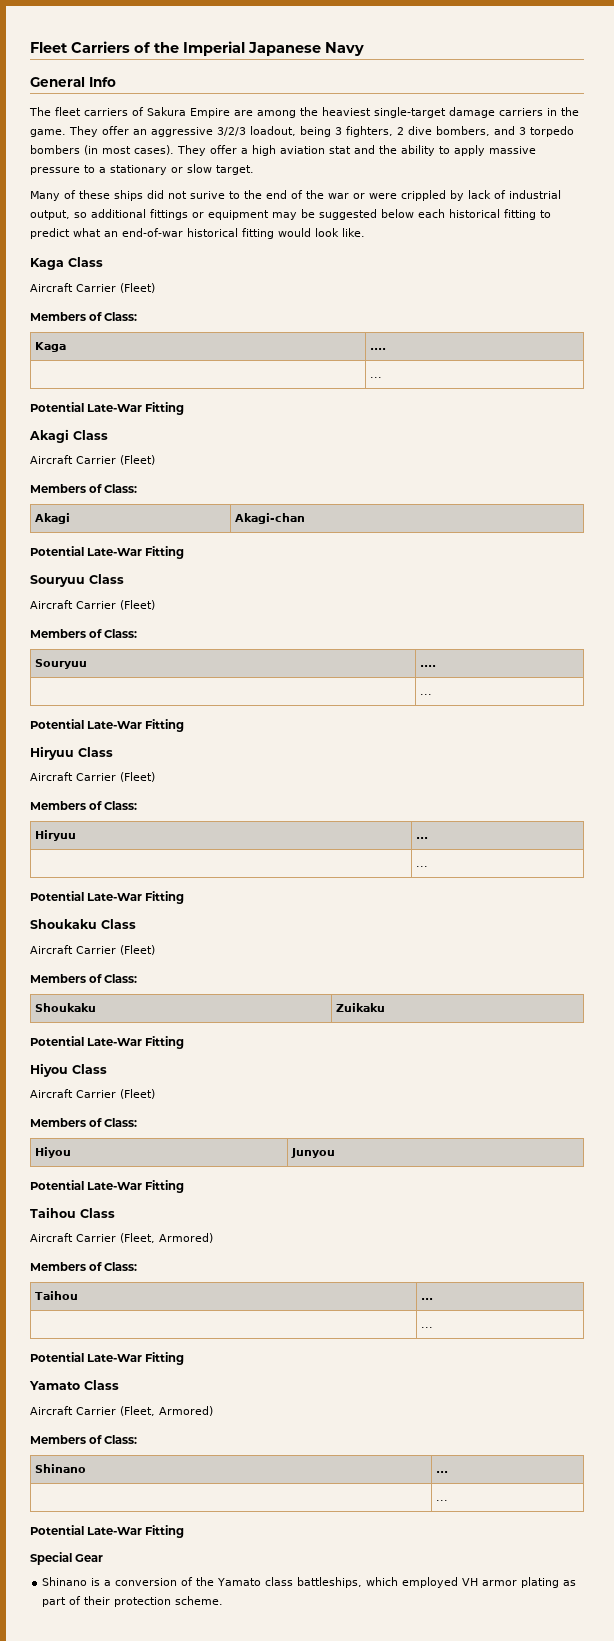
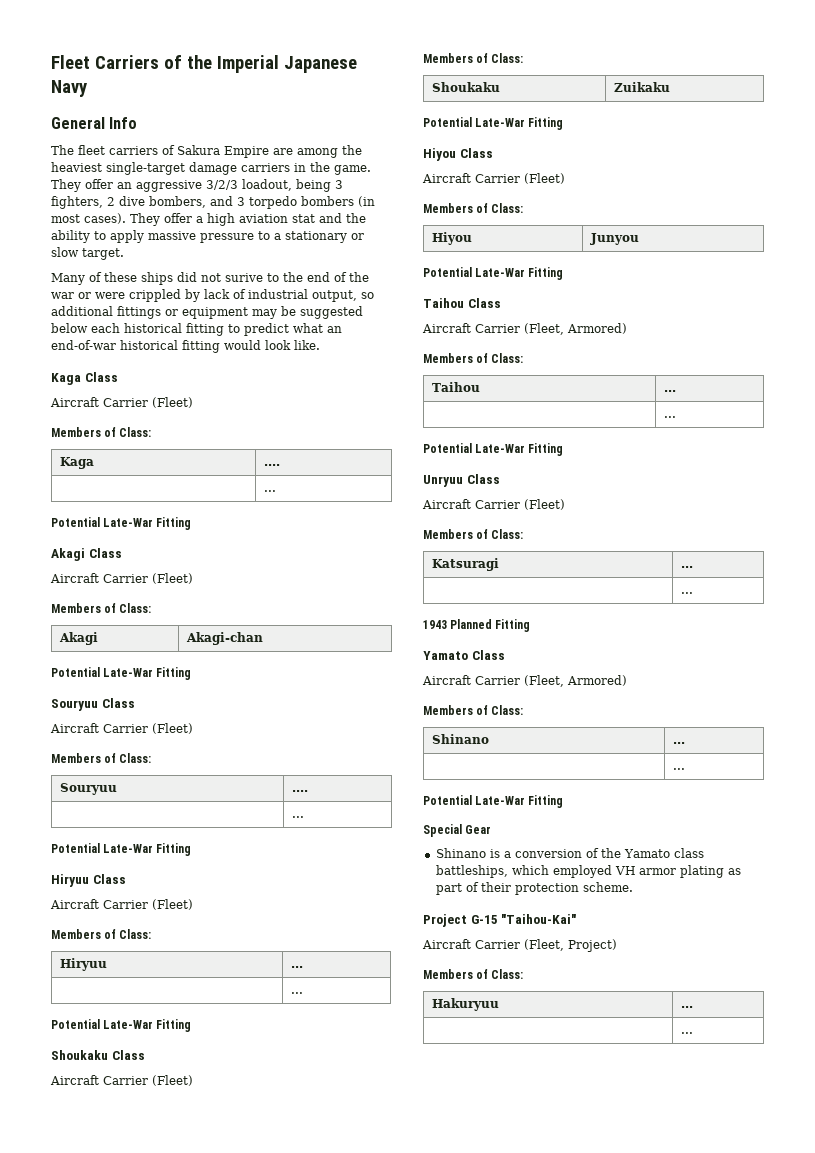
(185, 1358) none -> [423,474,500,487] [422,499,565,510] [423,529,524,539] [432,558,500,571] [681,566,694,568] [681,592,694,594] [423,619,531,632] // Unryuu Class // Aircraft Carrier (Fleet) // Members of Class: // Katsuragi | ... // | ... // 1943 Planned Fitting
(224, 1600) none -> [423,914,577,927] [422,939,617,952] [423,969,524,979] [432,998,500,1011] [681,1006,694,1008] [681,1032,694,1034] // Project G-15 "Taihou-Kai" // Aircraft Carrier (Fleet, Project) // Members of Class: // Hakuryuu | ... // | ...

